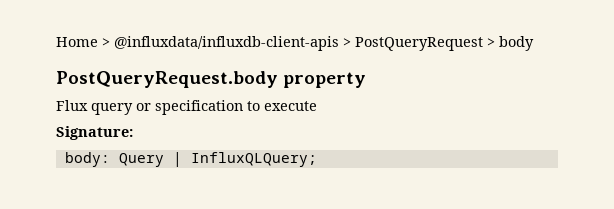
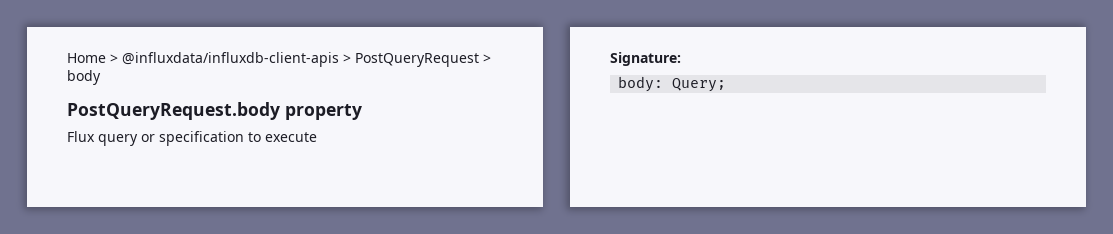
[118,152,317,167] Query | InfluxQLQuery; -> [672,78,727,92] Query;

